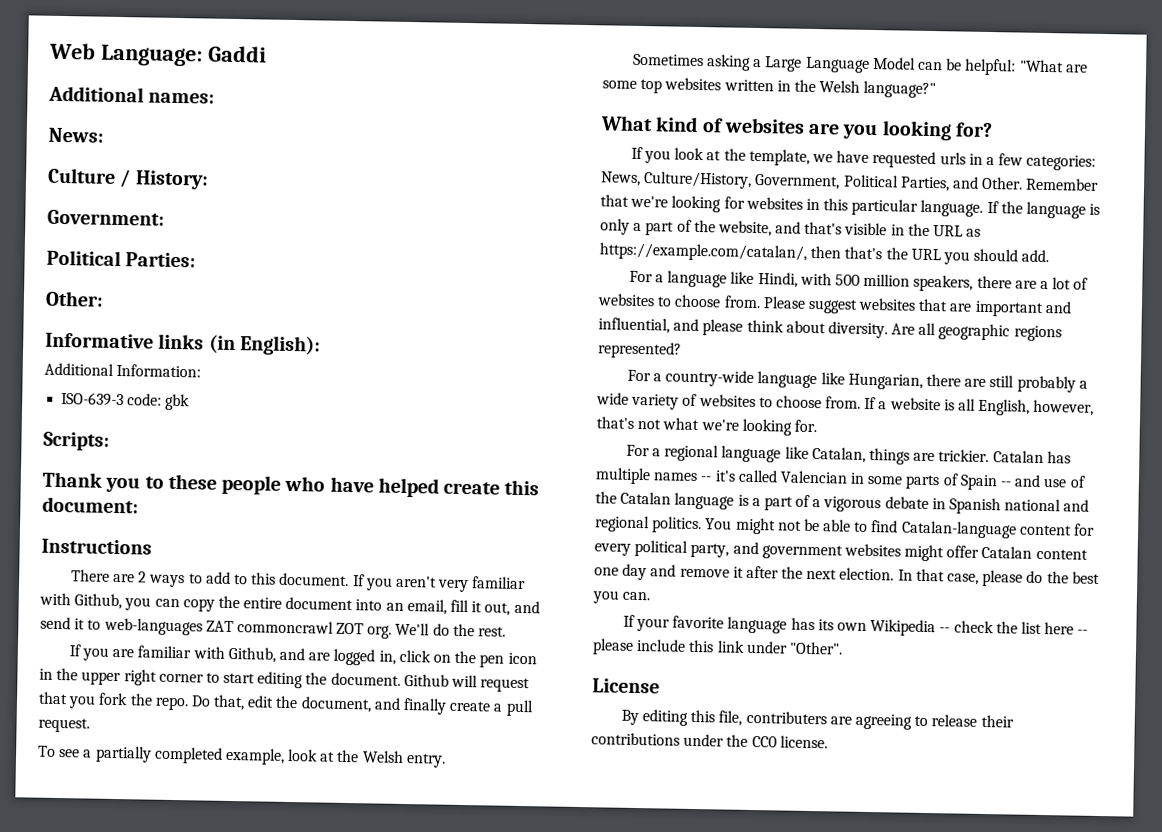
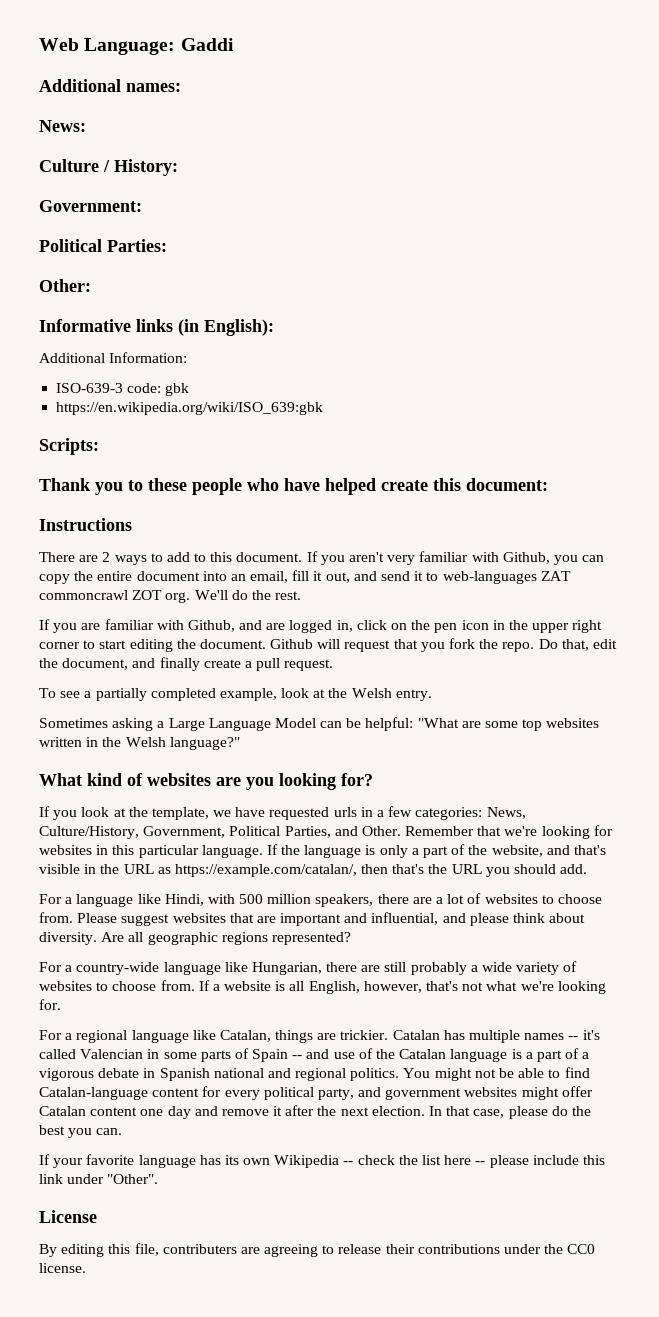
(191, 402) none -> [56,402,324,415] // https://en.wikipedia.org/wiki/ISO_639:gbk

